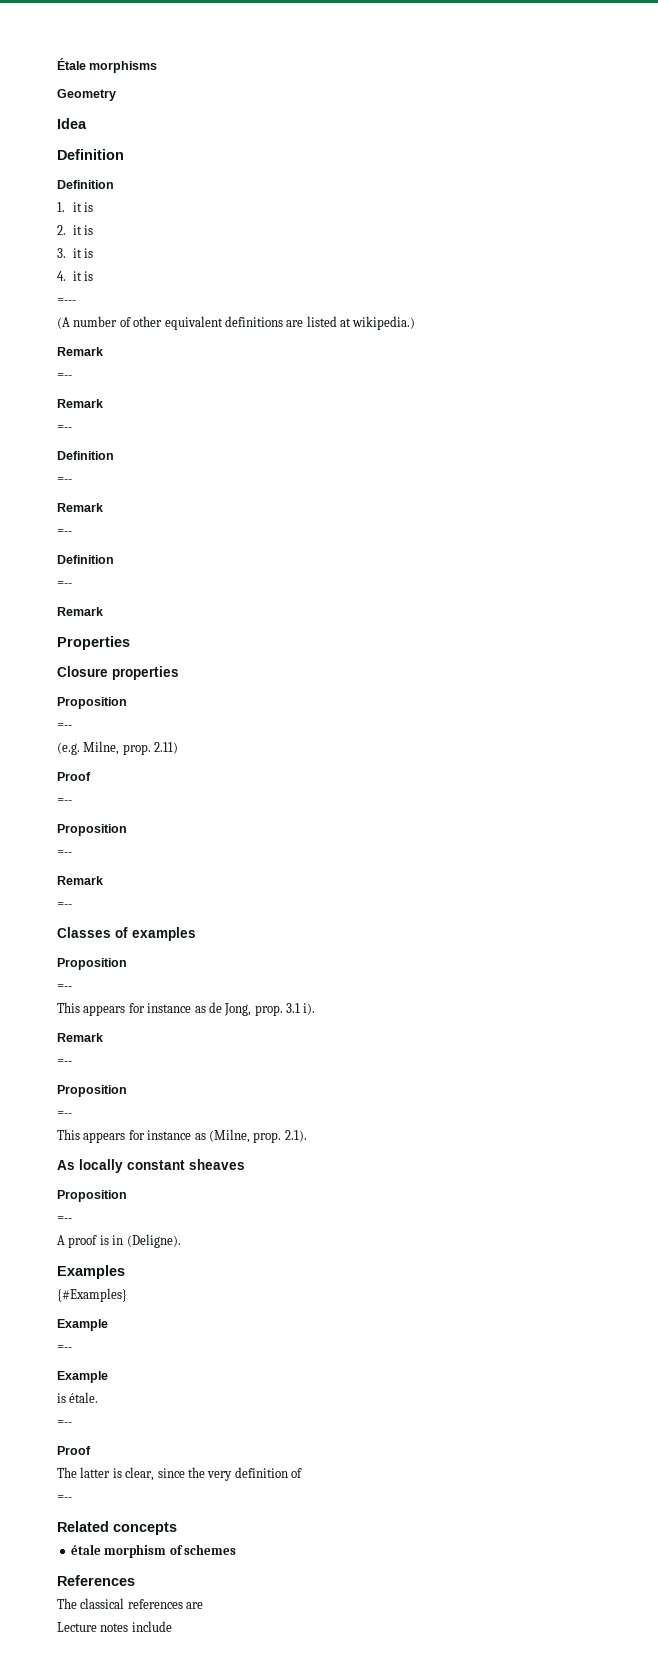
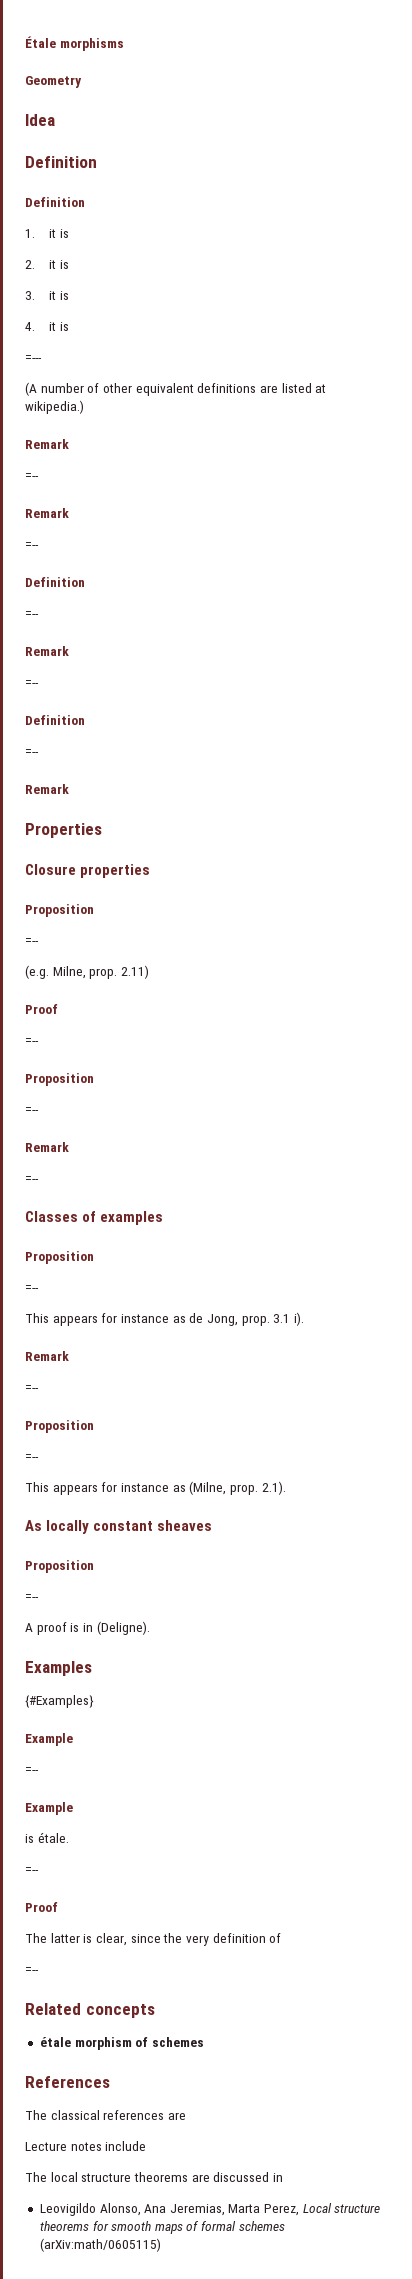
(172, 1626) none -> [25,2172,283,2182] [39,2203,381,2216] [39,2221,285,2234] [39,2238,161,2252] // The local structure theorems are discussed in // Leovigildo Alonso, Ana Jeremias, Marta Perez, Local structure theorems for smooth maps of formal schemes (arXiv:math/0605115)

